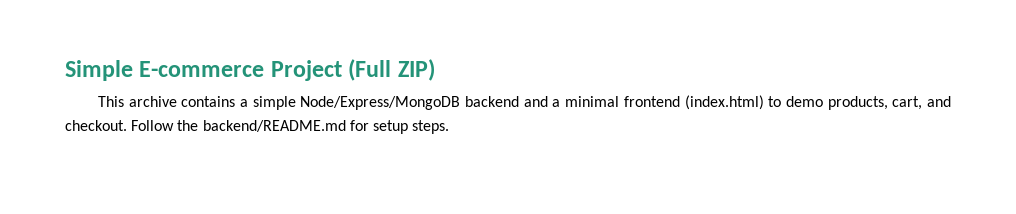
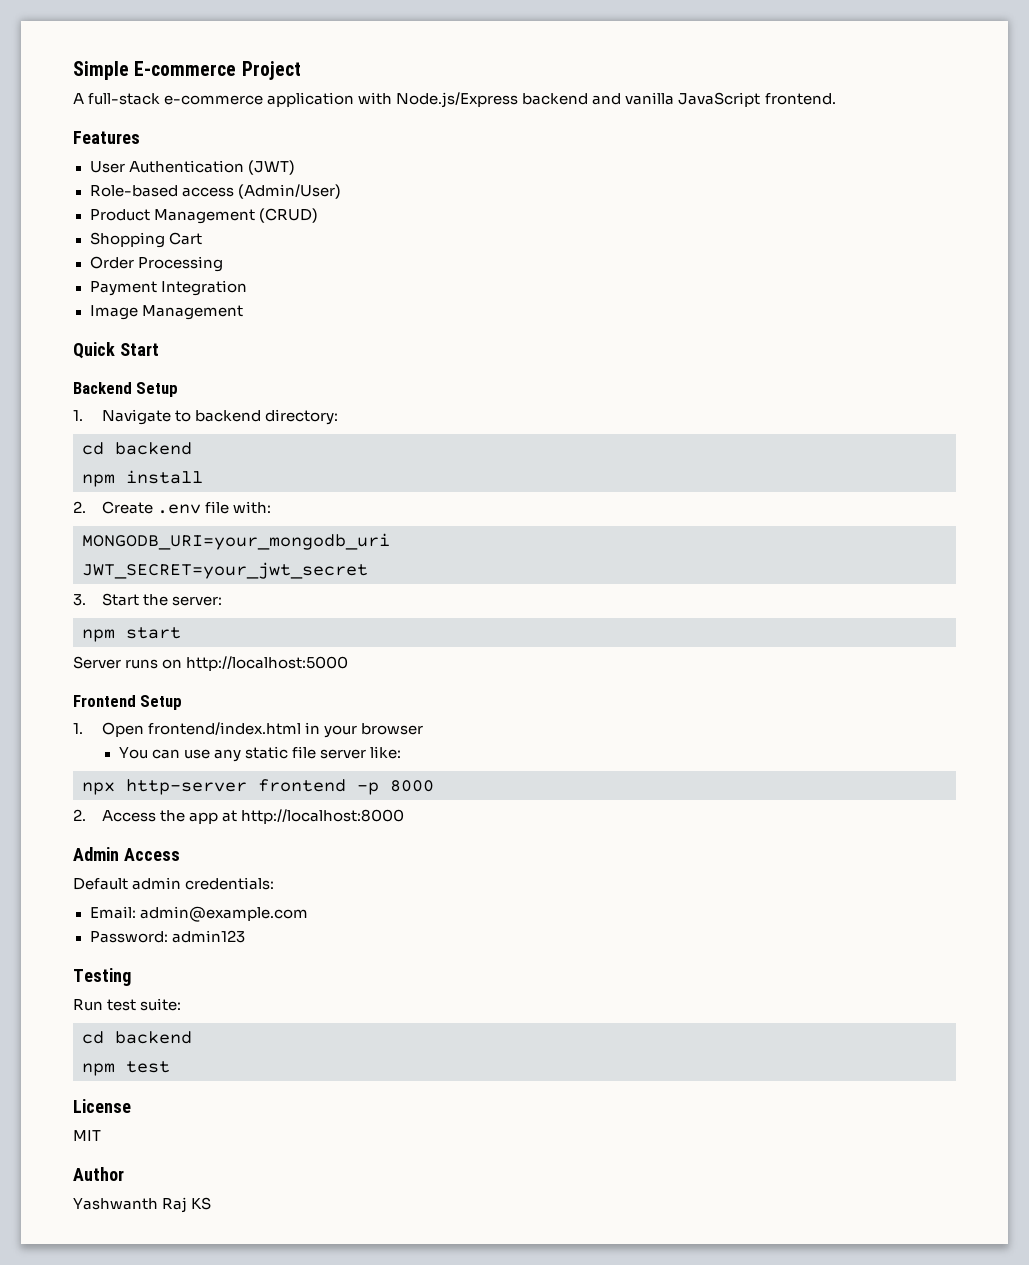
[348,59,435,81] [97,95,951,110] [65,120,450,134] (Full ZIP) // This archive contains a simple Node/Express/MongoDB backend and a minimal frontend (index.html) to demo products, cart, and checkout. Follow the backend/README.md for setup steps. -> [73,92,836,108] [73,131,140,144] [89,160,295,175] [89,184,341,199] [89,208,318,224] [89,232,202,248] [89,256,223,272] [89,280,247,296] [89,305,243,320] [73,342,159,359] [73,382,179,397] [73,409,339,425] [82,442,192,455] [82,470,203,487] [73,501,272,514] [82,533,390,550] [82,562,368,579] [73,593,223,606] [82,627,181,642] [73,656,349,671] [73,695,183,710] [73,722,424,738] [118,746,401,762] [82,779,434,795] [73,809,405,824] [73,847,180,861] [73,877,275,890] [89,906,308,922] [89,930,245,943] [73,968,131,986] [73,998,182,1011] [82,1031,192,1044] [82,1061,170,1076] [73,1099,131,1113] [73,1130,101,1141] [73,1167,124,1181] [73,1197,212,1213] // A full-stack e-commerce application with Node.js/Express backend and vanilla JavaScript frontend. // Features // User Authentication (JWT) // Role-based access (Admin/User) // Product Management (CRUD) // Shopping Cart // Order Processing // Payment Integration // Image Management // Quick Start // Backend Setup // 1. Navigate to backend directory: // cd backend // npm install // 2. Create .env file with: // MONGODB_URI=your_mongodb_uri // JWT_SECRET=your_jwt_secret // 3. Start the server: // npm start // Server runs on http://localhost:5000 // Frontend Setup // 1. Open frontend/index.html in your browser // You can use any static file server like: // npx http-server frontend -p 8000 // 2. Access the app at http://localhost:8000 // Admin Access // Default admin credentials: // Email: admin@example.com // Password: admin123 // Testing // Run test suite: // cd backend // npm test // License // MIT // Author // Yashwanth Raj KS

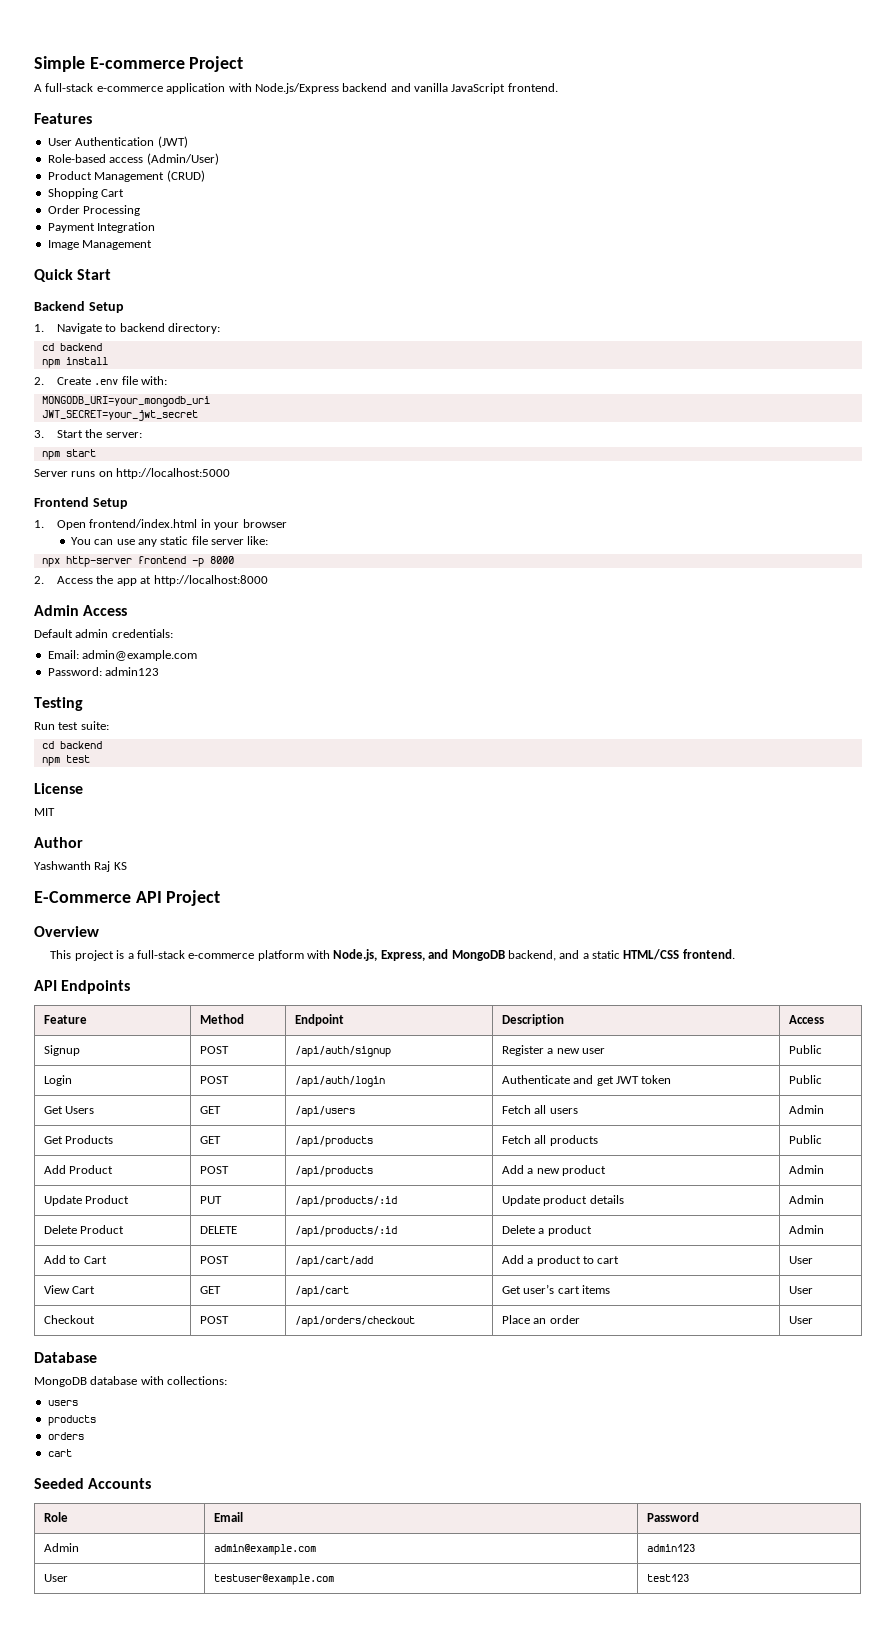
(212, 1203) none -> [34,890,221,906] [34,926,99,937] [50,949,735,961] [34,980,131,994] [43,1015,87,1024] [199,1014,244,1024] [294,1014,344,1026] [501,1014,564,1026] [788,1015,824,1024] [43,1045,80,1056] [199,1046,229,1054] [294,1046,391,1057] [501,1045,605,1056] [788,1045,822,1054] [43,1075,72,1086] [199,1076,229,1084] [294,1076,385,1087] [501,1075,672,1086] [788,1075,822,1084] [43,1106,95,1114] [199,1106,221,1114] [294,1106,355,1117] [501,1105,578,1114] [788,1105,824,1114] [43,1135,114,1144] [199,1136,221,1144] [294,1136,373,1147] [501,1135,598,1146] [788,1135,822,1144] [43,1165,114,1174] [199,1166,229,1174] [294,1166,373,1177] [501,1165,606,1176] [788,1165,824,1174] [43,1195,130,1206] [199,1196,222,1204] [294,1196,397,1207] [501,1195,624,1206] [788,1195,824,1204] [43,1225,125,1234] [199,1226,237,1234] [294,1226,397,1237] [501,1225,592,1236] [788,1225,824,1234] [43,1255,107,1264] [199,1256,229,1264] [294,1256,373,1267] [501,1255,620,1266] [788,1256,813,1264] [43,1285,96,1294] [199,1286,221,1294] [294,1286,349,1297] [501,1284,610,1294] [788,1286,813,1294] [43,1315,95,1324] [199,1316,229,1324] [294,1316,415,1327] [501,1315,580,1324] [788,1316,813,1324] [34,1352,97,1363] [34,1376,228,1387] [47,1400,78,1406] [47,1415,96,1426] [47,1432,84,1440] [47,1449,72,1457] [34,1478,152,1489] [43,1512,68,1522] [213,1512,243,1522] [646,1512,699,1522] [43,1543,79,1552] [213,1544,316,1555] [646,1544,695,1552] [43,1574,68,1582] [213,1574,334,1585] [646,1574,689,1582] // E-Commerce API Project // Overview // This project is a full-stack e-commerce platform with Node.js, Express, and MongoDB backend, and a static HTML/CSS frontend. // API Endpoints // Feature | Method | Endpoint | Description | Access // Signup | POST | /api/auth/signup | Register a new user | Public // Login | POST | /api/auth/login | Authenticate and get JWT token | Public // Get Users | GET | /api/users | Fetch all users | Admin // Get Products | GET | /api/products | Fetch all products | Public // Add Product | POST | /api/products | Add a new product | Admin // Update Product | PUT | /api/products/:id | Update product details | Admin // Delete Product | DELETE | /api/products/:id | Delete a product | Admin // Add to Cart | POST | /api/cart/add | Add a product to cart | User // View Cart | GET | /api/cart | Get user’s cart items | User // Checkout | POST | /api/orders/checkout | Place an order | User // Database // MongoDB database with collections: // users // products // orders // cart // Seeded Accounts // Role | Email | Password // Admin | admin@example.com | admin123 // User | testuser@example.com | test123

